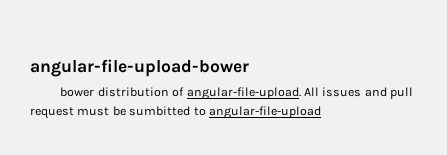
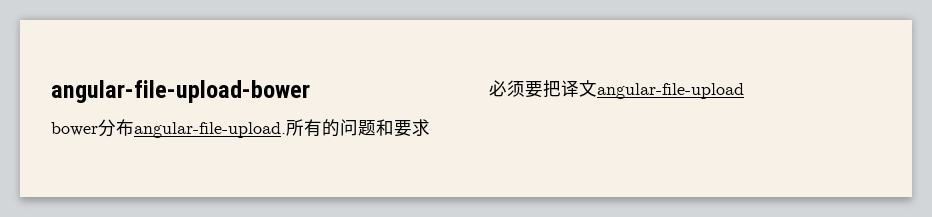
[97,87,414,100] [30,106,206,119] distribution of angular-file-upload. All issues and pull request must be sumbitted to -> [98,119,430,138] [489,80,597,98] 分布angular-file-upload.所有的问题和要求必须要把译文

